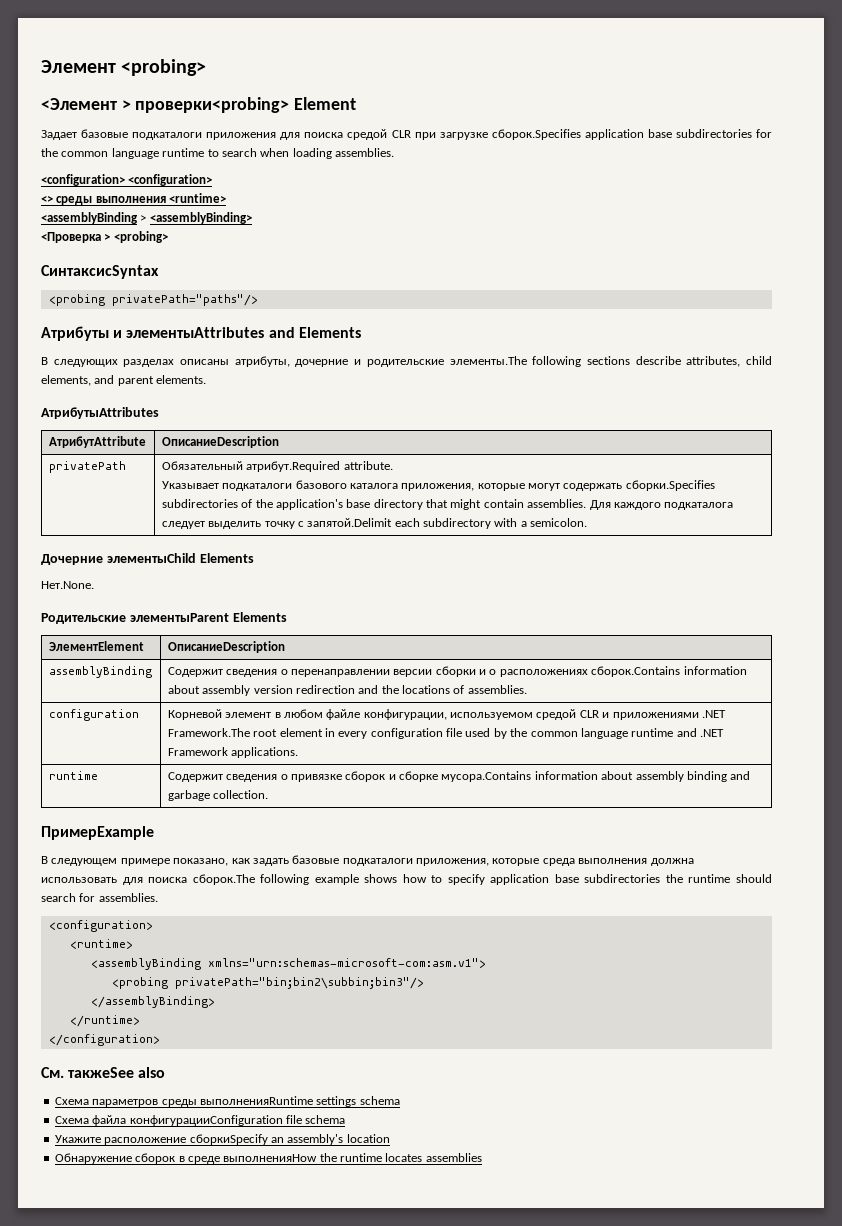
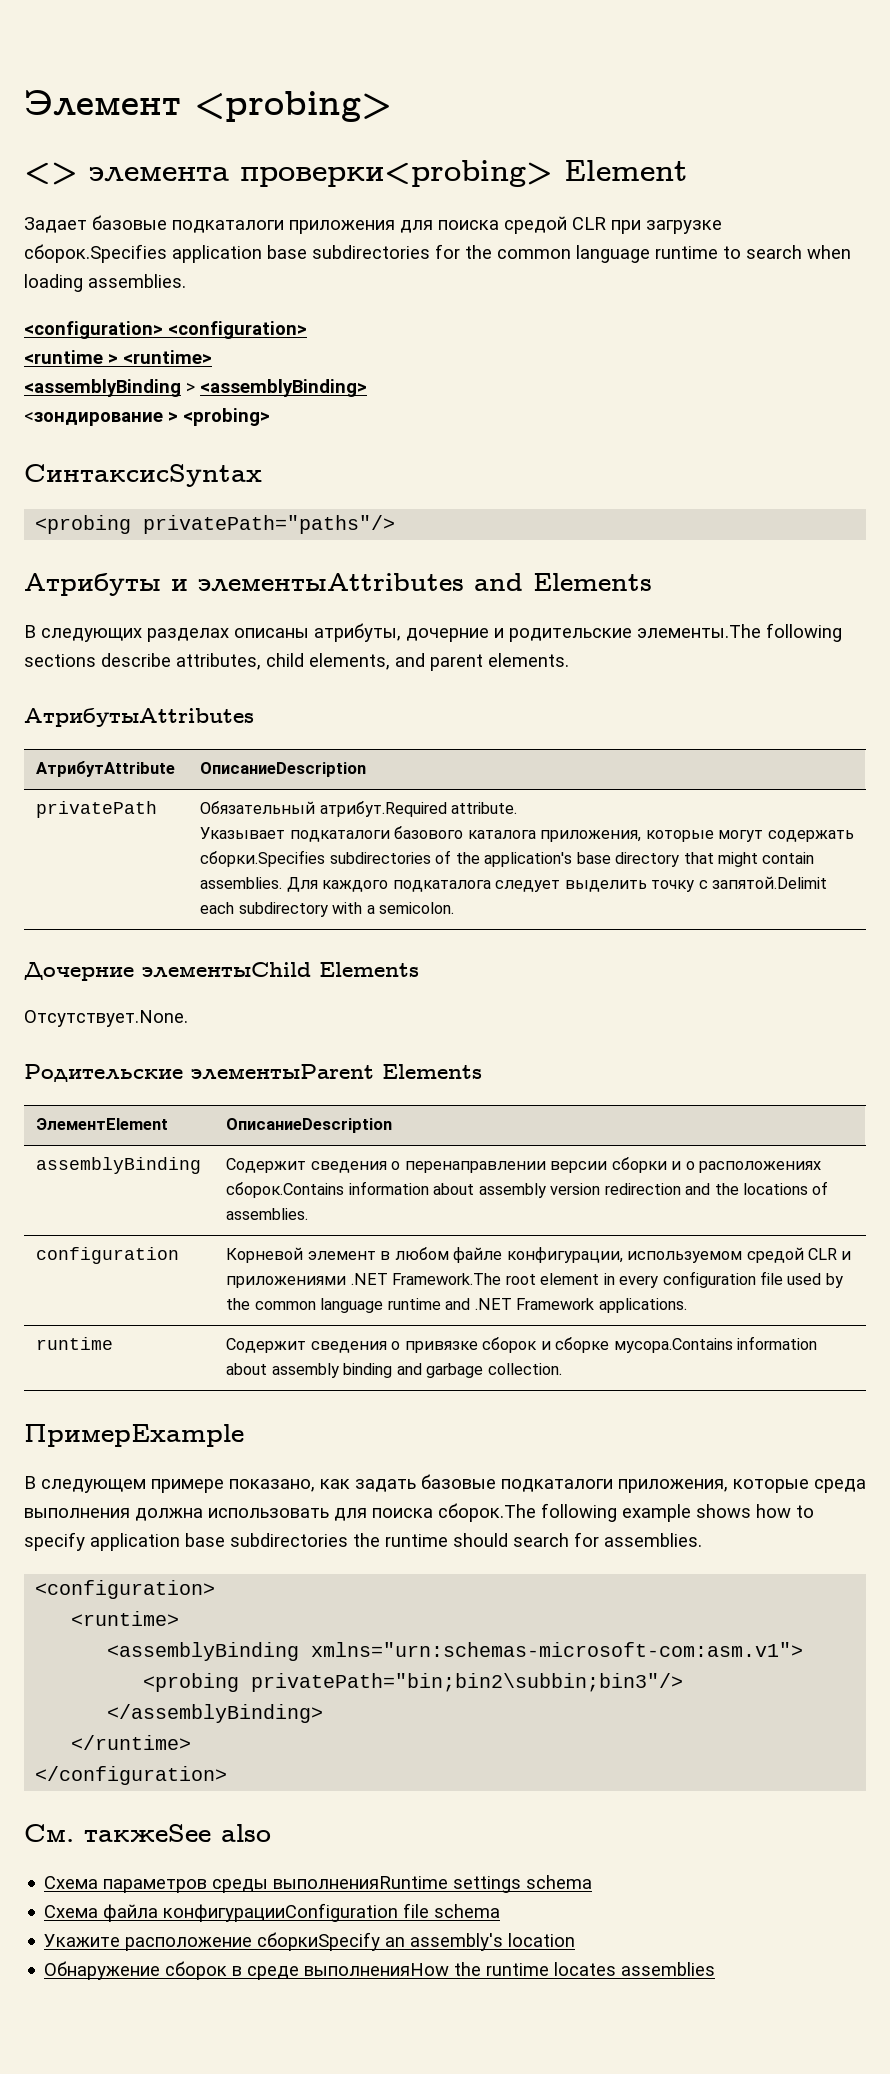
[41,98,131,110] <Элемент > -> [24,162,229,185] <> элемента
[41,195,166,205] <> среды выполнения -> [24,350,118,364] <runtime >
[41,232,101,243] <Проверка -> [24,412,163,426] <зондирование
[41,581,94,589] Нет.None. -> [24,1010,188,1027] Отсутствует.None.

